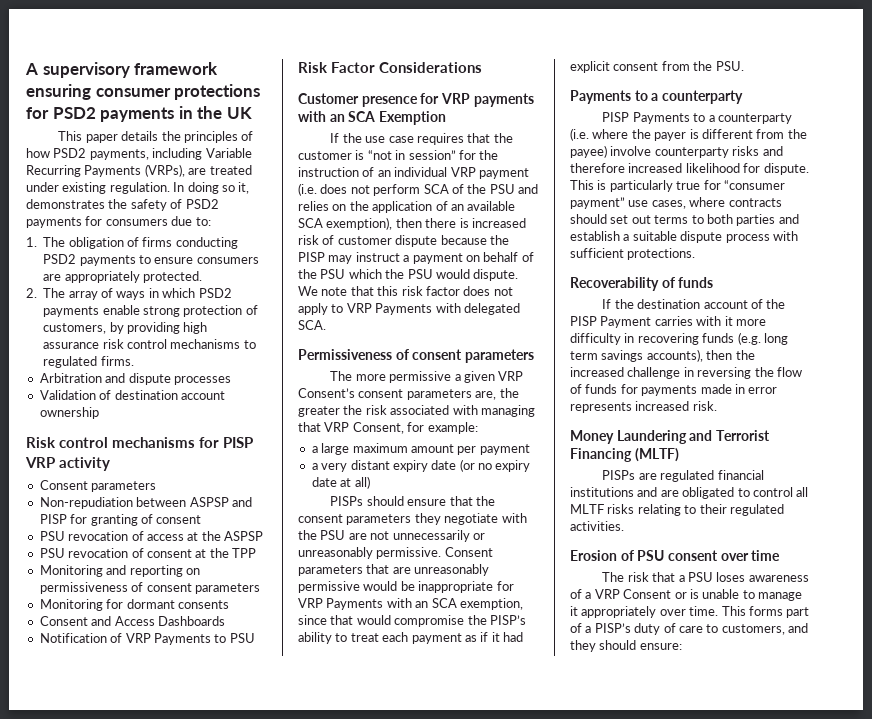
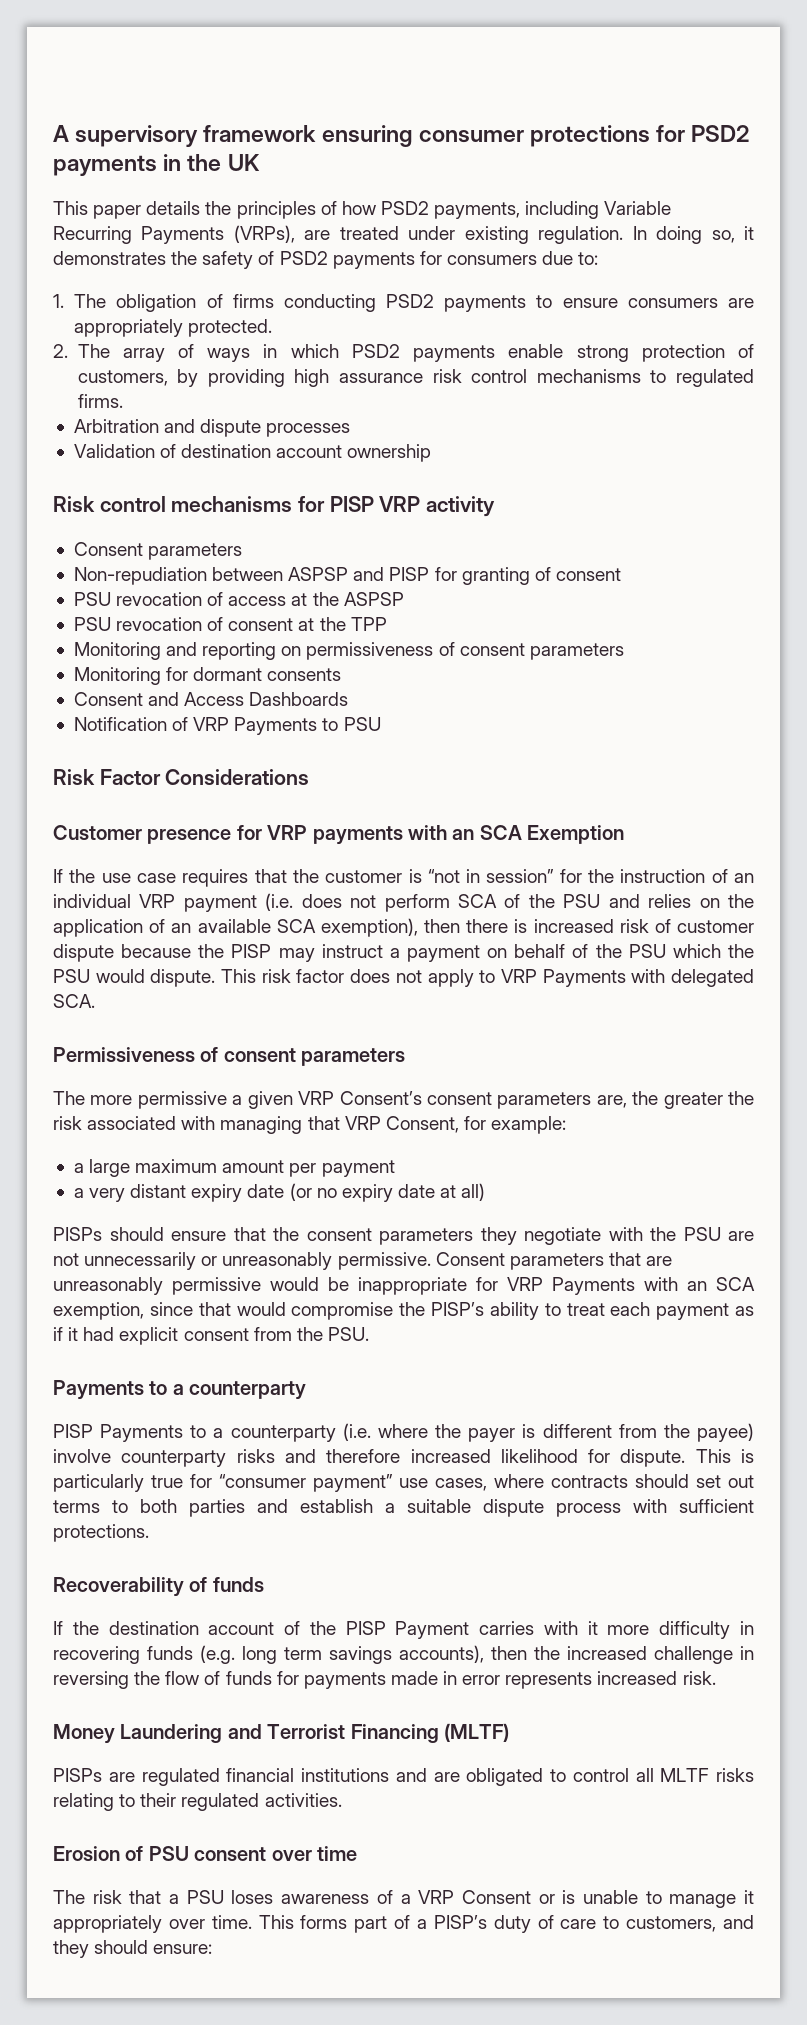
[221,182,250,194] so it, -> [711,226,755,243] so, it
[298,286,399,296] We note that this -> [221,969,257,983] This

